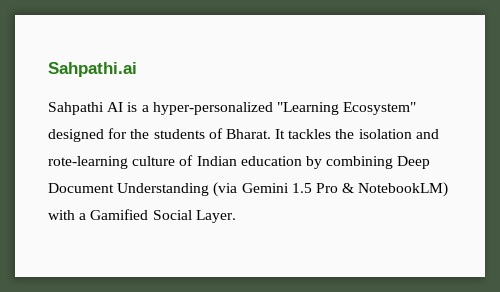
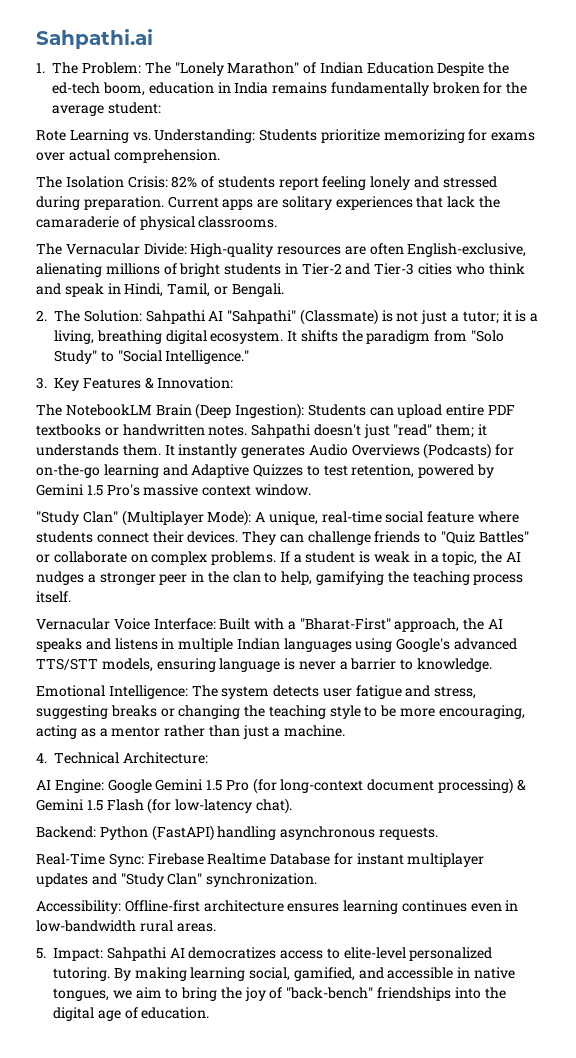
[48,102,417,115] [48,128,439,142] [48,155,431,169] [48,182,449,197] [48,209,236,223] Sahpathi AI is a hyper-personalized "Learning Ecosystem" designed for the students of Bharat. It tackles the isolation and rote-learning culture of Indian education by combining Deep Document Understanding (via Gemini 1.5 Pro & NotebookLM) with a Gamified Social Layer. -> [36,62,510,76] [52,82,528,96] [52,102,162,116] [36,129,536,143] [36,149,220,163] [36,176,497,190] [36,196,501,210] [36,216,278,230] [36,243,527,257] [36,263,525,277] [36,283,284,297] [36,309,539,325] [54,330,505,344] [54,350,250,364] [36,377,234,391] [36,403,516,419] [36,424,488,438] [36,443,515,459] [36,464,495,478] [36,484,311,496] [36,510,520,526] [36,531,529,545] [36,551,521,565] [36,571,524,585] [36,591,71,603] [36,618,504,632] [36,638,518,652] [36,658,493,672] [36,685,477,699] [36,705,525,719] [36,725,346,739] [36,752,208,764] [36,778,526,794] [36,798,292,814] [36,825,438,841] [36,853,485,867] [36,873,318,887] [36,900,519,914] [36,920,216,932] [36,947,493,961] [53,967,516,981] [53,987,506,1001] [53,1007,210,1021] 1. The Problem: The "Lonely Marathon" of Indian Education Despite the ed-tech boom, education in India remains fundamentally broken for the average student: // Rote Learning vs. Understanding: Students prioritize memorizing for exams over actual comprehension. // The Isolation Crisis: 82% of students report feeling lonely and stressed during preparation. Current apps are solitary experiences that lack the camaraderie of physical classrooms. // The Vernacular Divide: High-quality resources are often English-exclusive, alienating millions of bright students in Tier-2 and Tier-3 cities who think and speak in Hindi, Tamil, or Bengali. // 2. The Solution: Sahpathi AI "Sahpathi" (Classmate) is not just a tutor; it is a living, breathing digital ecosystem. It shifts the paradigm from "Solo Study" to "Social Intelligence." // 3. Key Features & Innovation: // The NotebookLM Brain (Deep Ingestion): Students can upload entire PDF textbooks or handwritten notes. Sahpathi doesn't just "read" them; it understands them. It instantly generates Audio Overviews (Podcasts) for on-the-go learning and Adaptive Quizzes to test retention, powered by Gemini 1.5 Pro's massive context window. // "Study Clan" (Multiplayer Mode): A unique, real-time social feature where students connect their devices. They can challenge friends to "Quiz Battles" or collaborate on complex problems. If a student is weak in a topic, the AI nudges a stronger peer in the clan to help, gamifying the teaching process itself. // Vernacular Voice Interface: Built with a "Bharat-First" approach, the AI speaks and listens in multiple Indian languages using Google's advanced TTS/STT models, ensuring language is never a barrier to knowledge. // Emotional Intelligence: The system detects user fatigue and stress, suggesting breaks or changing the teaching style to be more encouraging, acting as a mentor rather than just a machine. // 4. Technical Architecture: // AI Engine: Google Gemini 1.5 Pro (for long-context document processing) & Gemini 1.5 Flash (for low-latency chat). // Backend: Python (FastAPI) handling asynchronous requests. // Real-Time Sync: Firebase Realtime Database for instant multiplayer updates and "Study Clan" synchronization. // Accessibility: Offline-first architecture ensures learning continues even in low-bandwidth rural areas. // 5. Impact: Sahpathi AI democratizes access to elite-level personalized tutoring. By making learning social, gamified, and accessible in native tongues, we aim to bring the joy of "back-bench" friendships into the digital age of education.

